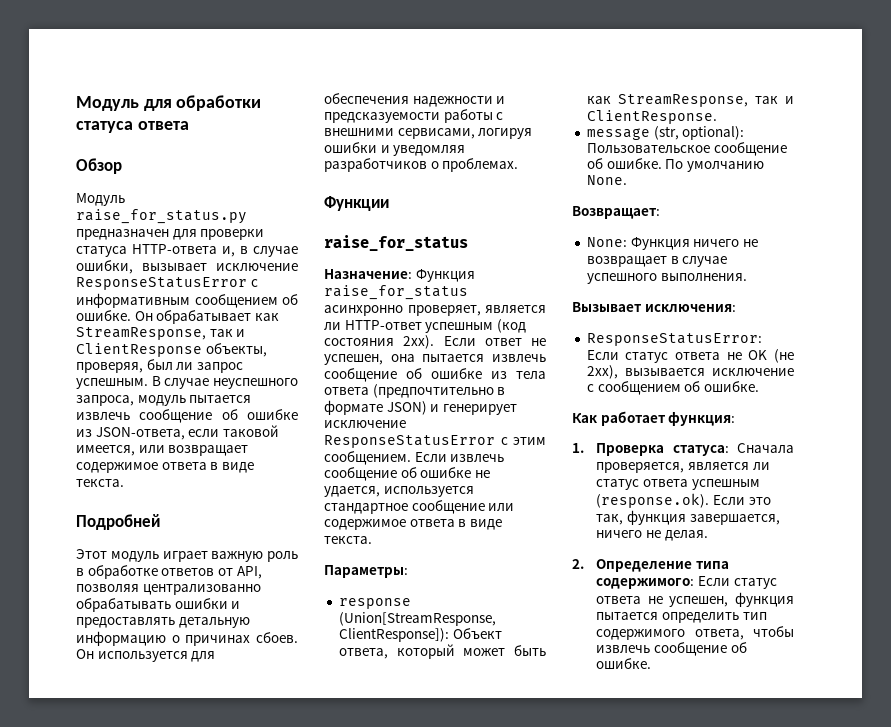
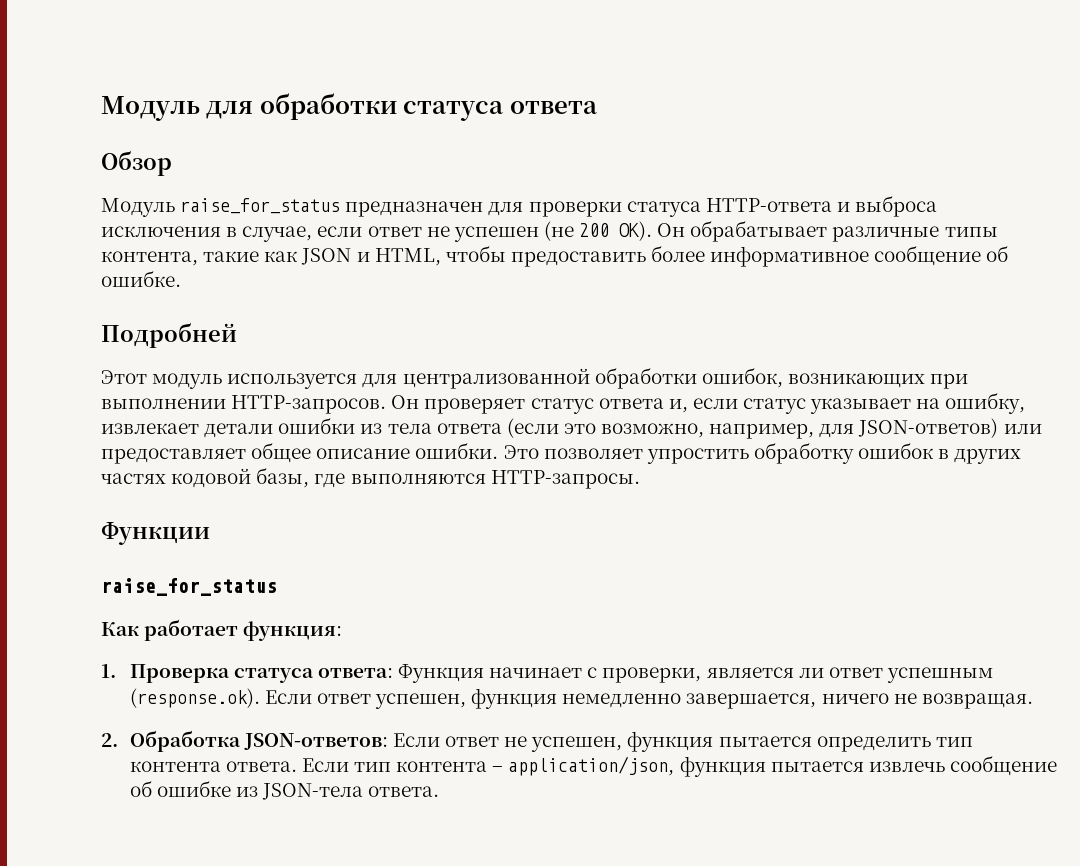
[76,209,247,224] raise_for_status.py -> [180,198,341,214] raise_for_status
[222,246,298,257] [76,260,298,274] [76,277,258,290] [76,293,298,308] [76,310,279,324] [76,327,246,340] [76,343,267,357] [76,359,243,373] [76,376,298,389] [76,395,252,406] [76,409,298,423] [76,425,279,440] [76,445,249,456] [76,462,254,473] [76,479,124,487] [76,514,160,530] [76,549,298,562] [76,565,262,579] [76,584,261,595] [76,598,241,612] [76,617,250,628] [76,631,298,646] [76,649,216,662] [324,93,506,107] [324,109,504,123] [324,128,533,139] [324,142,466,156] [324,158,519,172] [324,196,389,211] [324,235,468,251] [324,269,475,282] [324,285,468,300] [324,305,546,316] [324,319,526,333] [324,335,546,349] [324,354,546,365] [324,368,546,382] [324,384,506,398] [324,400,517,415] [324,420,406,428] [324,435,546,448] [324,451,505,465] [324,467,490,481] [324,486,474,497] [324,500,515,514] [324,519,502,530] [324,536,372,544] [324,565,408,578] [338,598,411,609] [338,612,496,626] [338,628,502,642] [338,644,546,659] [586,94,794,107] [586,110,717,124] [586,126,745,140] [586,142,787,156] [586,158,764,172] [586,175,627,185] [572,206,660,219] [586,237,758,250] [586,256,728,267] [586,273,747,284] [572,302,736,312] [586,333,762,346] [586,349,794,363] [586,365,794,379] [586,381,759,395] и, в случае ошибки, вызывает исключение ResponseStatusError с информативным сообщением об ошибке. Он обрабатывает как StreamResponse, так и ClientResponse объекты, проверяя, был ли запрос успешным. В случае неуспешного запроса, модуль пытается извлечь сообщение об ошибке из JSON-ответа, если таковой имеется, или возвращает содержимое ответа в виде текста. // Подробней // Этот модуль играет важную роль в обработке ответов от API, позволяя централизованно обрабатывать ошибки и предоставлять детальную информацию о причинах сбоев. Он используется для обеспечения надежности и предсказуемости работы с внешними сервисами, логируя ошибки и уведомляя разработчиков о проблемах. // Функции // raise_for_status // Назначение: Функция raise_for_status асинхронно проверяет, является ли HTTP-ответ успешным (код состояния 2xx). Если ответ не успешен, она пытается извлечь сообщение об ошибке из тела ответа (предпочтительно в формате JSON) и генерирует исключение ResponseStatusError с этим сообщением. Если извлечь сообщение об ошибке не удается, используется стандартное сообщение или содержимое ответа в виде текста. // Параметры: // response (Union[StreamResponse, ClientResponse]): Объект ответа, который может быть как StreamResponse, так и ClientResponse. // message (str, optional): Пользовательское сообщение об ошибке. По умолчанию None. // Возвращает: // None: Функция ничего не возвращает в случае успешного выполнения. // Вызывает исключения: // ResponseStatusError: Если статус ответа не OK (не 2xx), вызывается исключение с сообщением об ошибке. -> [836,195,938,217] [101,220,998,242] [101,245,1009,267] [101,270,181,287] [101,322,237,348] [101,367,969,389] [101,392,1026,414] [101,417,1042,439] [101,442,1022,464] [101,467,640,489] [101,522,210,545] [101,578,277,596] и выброса исключения в случае, если ответ не успешен (не 200 OK). Он обрабатывает различные типы контента, такие как JSON и HTML, чтобы предоставить более информативное сообщение об ошибке. // Подробней // Этот модуль используется для централизованной обработки ошибок, возникающих при выполнении HTTP-запросов. Он проверяет статус ответа и, если статус указывает на ошибку, извлекает детали ошибки из тела ответа (если это возможно, например, для JSON-ответов) или предоставляет общее описание ошибки. Это позволяет упростить обработку ошибок в других частях кодовой базы, где выполняются HTTP-запросы. // Функции // raise_for_status
[672,443,794,456] [596,462,770,473] [596,479,760,490] [596,493,771,508] [596,510,687,525] статуса: Сначала проверяется, является ли статус ответа успешным (response.ok). Если это так, функция -> [233,664,993,683] [129,688,682,709] статуса ответа: Функция начинает с проверки, является ли ответ успешным (response.ok). Если ответ успешен, функция немедленно
[664,530,708,541] делая. -> [921,693,1033,709] возвращая.
[596,559,730,572] [596,576,777,589] [596,596,642,604] Определение типа содержимого: Если статус ответа -> [129,730,500,752] Обработка JSON-ответов: Если ответ
[596,626,794,640] [596,642,747,656] [596,658,652,669] содержимого ответа, чтобы извлечь сообщение об ошибке. -> [129,755,1057,777] [129,780,440,800] контента ответа. Если тип контента – application/json, функция пытается извлечь сообщение об ошибке из JSON-тела ответа.

